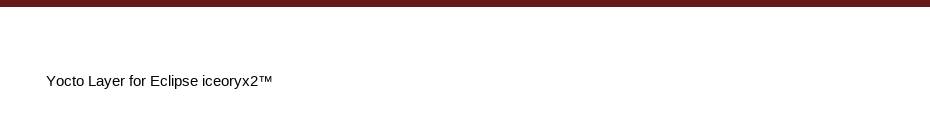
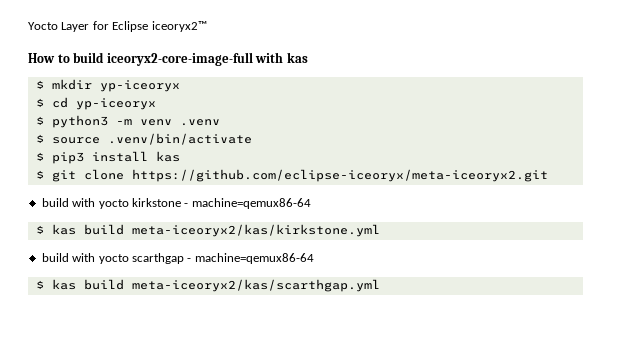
(274, 82) none -> [28,52,308,66] [35,79,180,92] [35,97,156,110] [35,115,220,128] [35,133,252,145] [35,151,180,164] [35,169,548,182] [41,198,311,209] [35,224,380,237] [41,253,314,264] [35,279,380,292] // How to build iceoryx2-core-image-full with kas // $ mkdir yp-iceoryx // $ cd yp-iceoryx // $ python3 -m venv .venv // $ source .venv/bin/activate // $ pip3 install kas // $ git clone https://github.com/eclipse-iceoryx/meta-iceoryx2.git // build with yocto kirkstone - machine=qemux86-64 // $ kas build meta-iceoryx2/kas/kirkstone.yml // build with yocto scarthgap - machine=qemux86-64 // $ kas build meta-iceoryx2/kas/scarthgap.yml

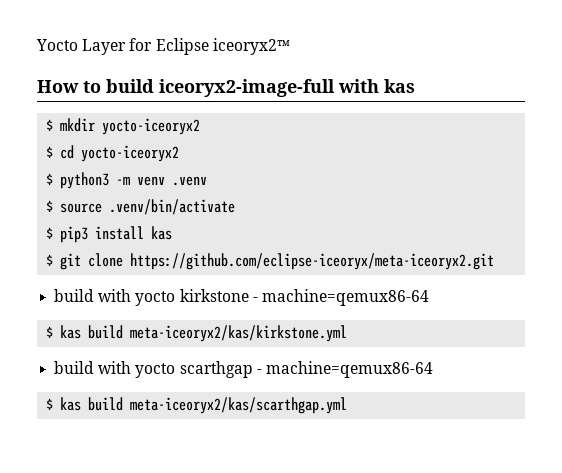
[106,52,253,66] iceoryx2-core-image-full -> [159,79,335,97] iceoryx2-image-full
[99,80,180,92] yp-iceoryx -> [102,118,201,135] yocto-iceoryx2
[75,98,156,110] yp-iceoryx -> [81,145,180,162] yocto-iceoryx2

